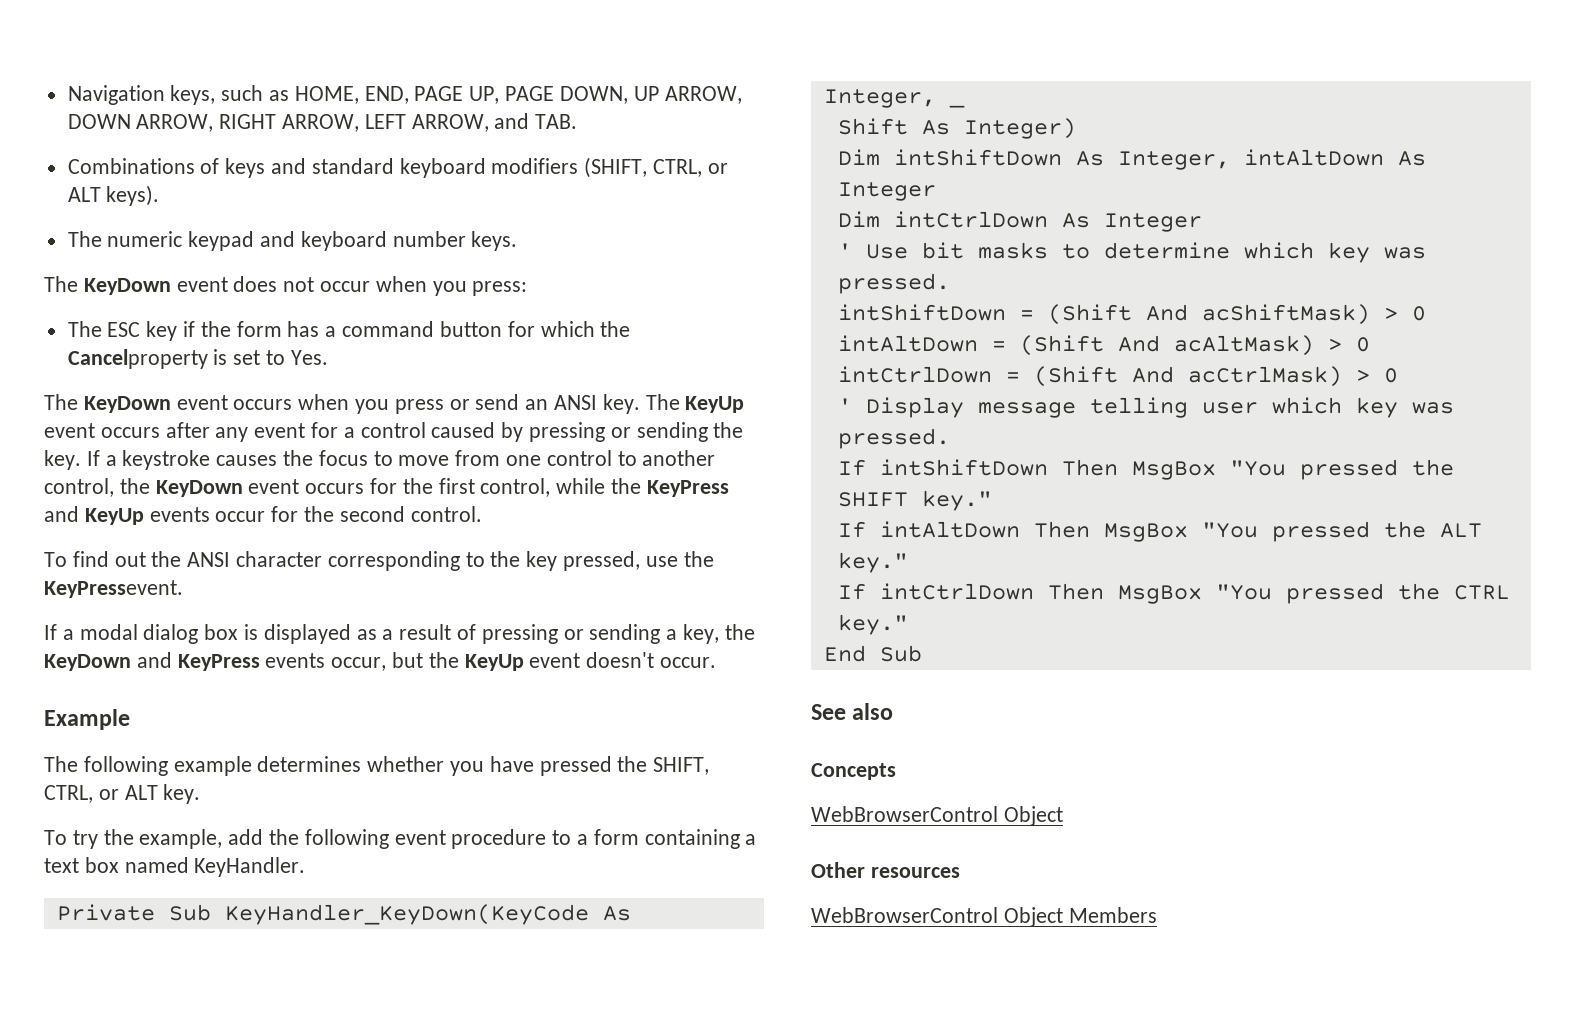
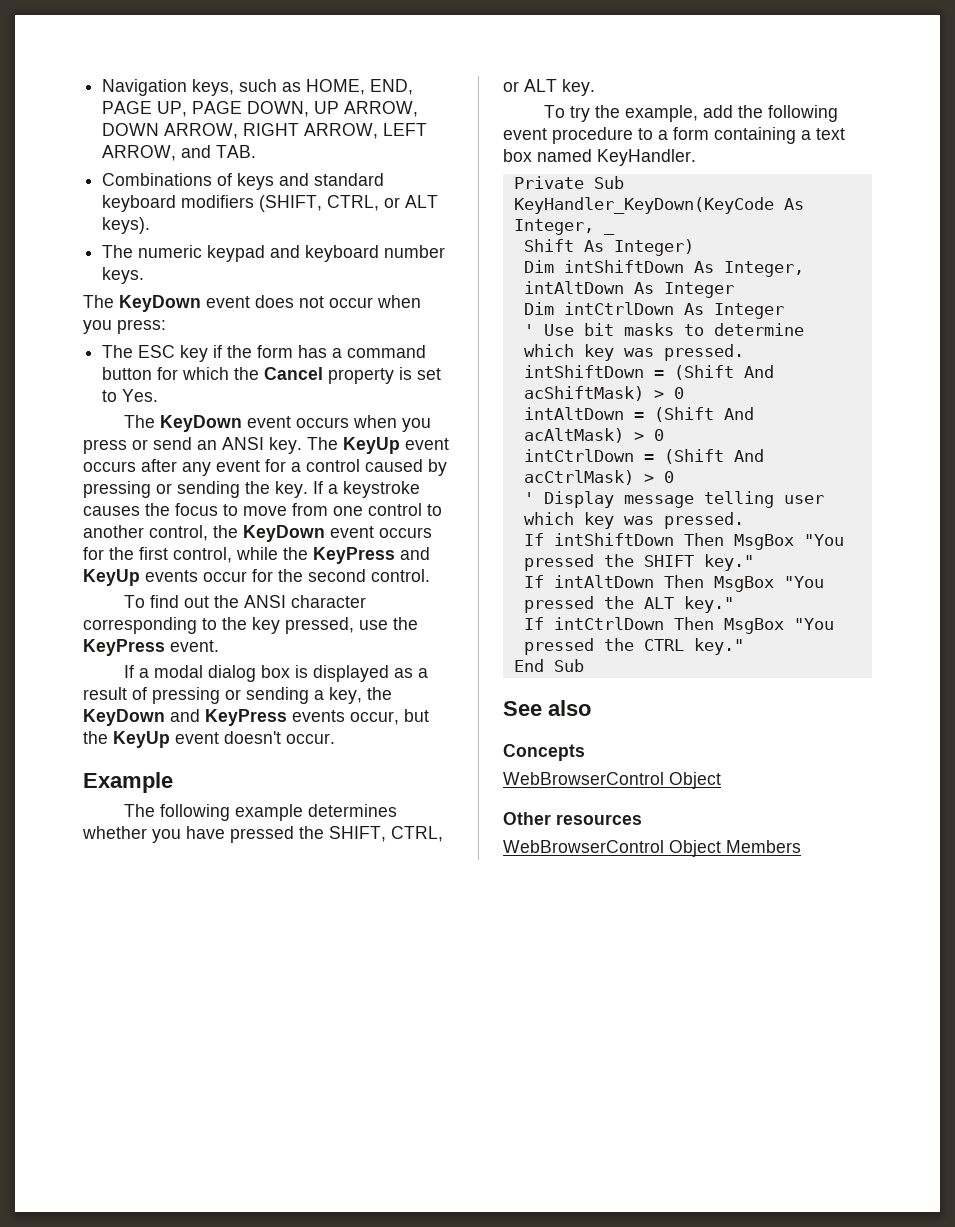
[67,349,208,369] Cancelproperty -> [264,367,395,384] Cancel property
[44,580,183,598] KeyPressevent. -> [83,639,219,656] KeyPress event.

